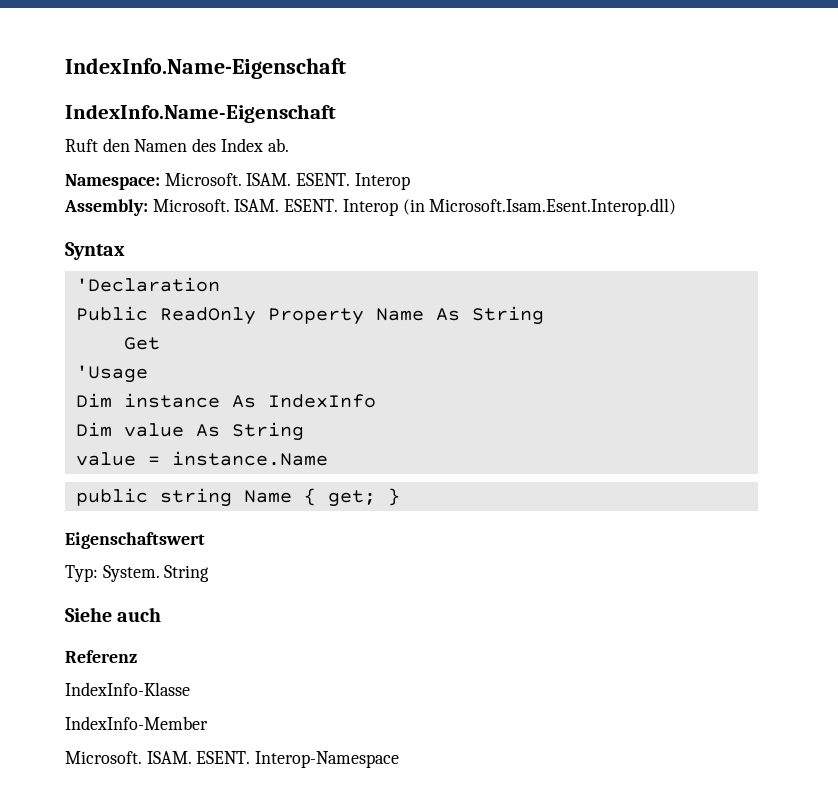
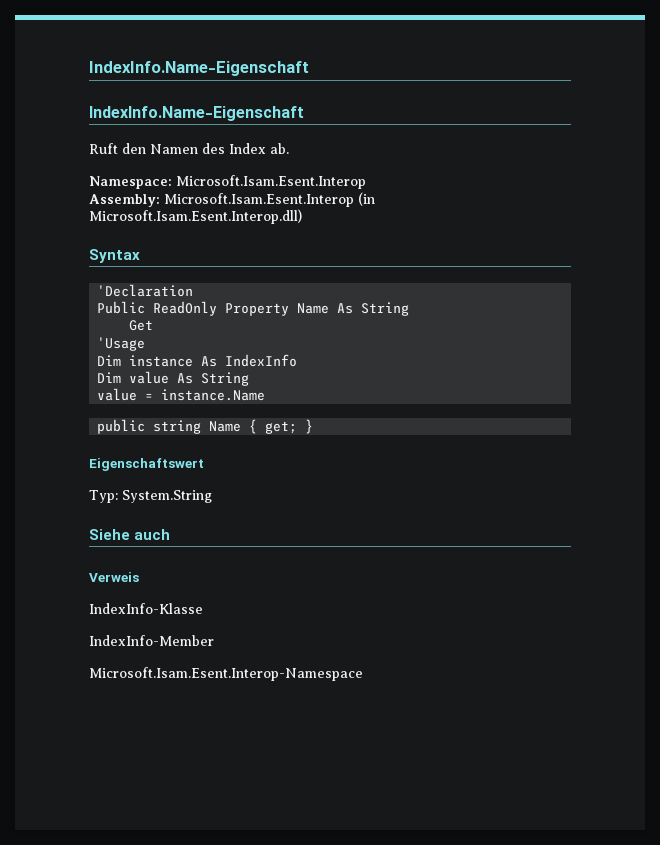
[164,173,410,190] [64,199,398,216] Microsoft. ISAM. ESENT. Interop // Assembly: Microsoft. ISAM. ESENT. Interop -> [176,175,366,189] [89,193,354,207] Microsoft.Isam.Esent.Interop // Assembly: Microsoft.Isam.Esent.Interop
[102,565,210,582] System. String -> [122,490,212,503] System.String
[65,650,137,663] Referenz -> [89,572,139,582] Verweis
[65,751,400,768] Microsoft. ISAM. ESENT. Interop-Namespace -> [89,667,363,681] Microsoft.Isam.Esent.Interop-Namespace

